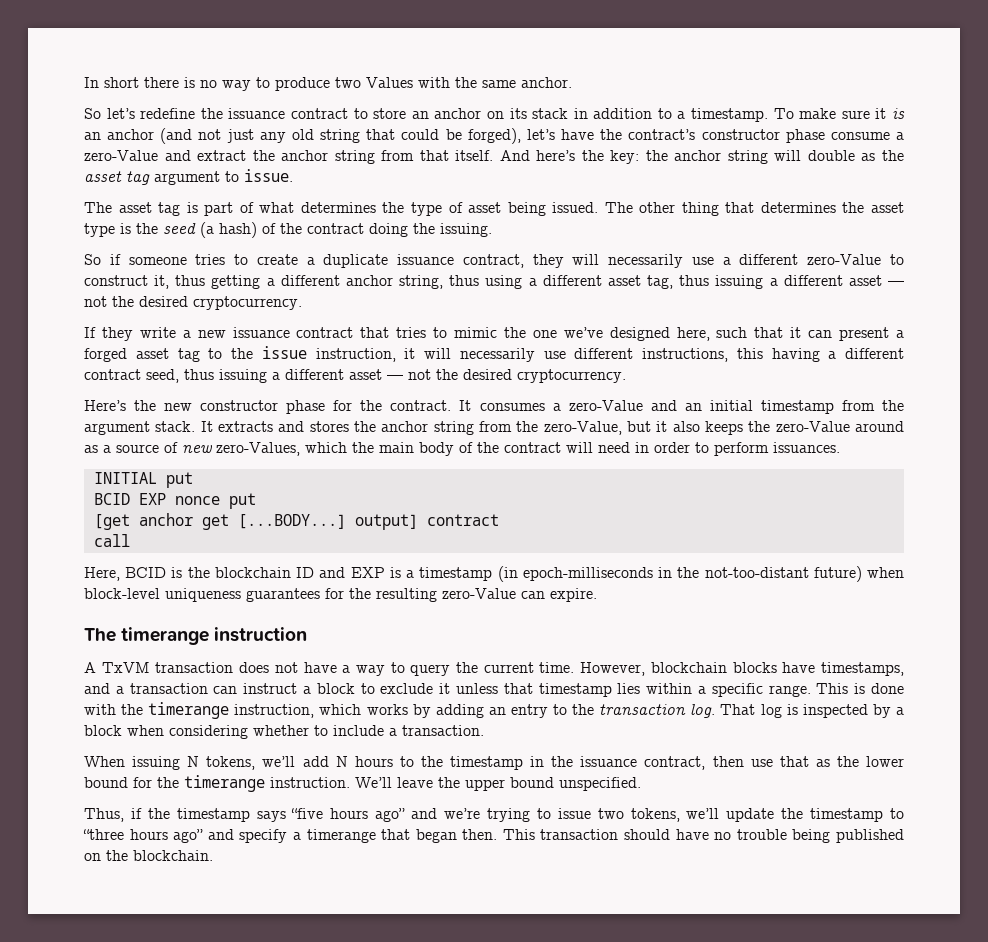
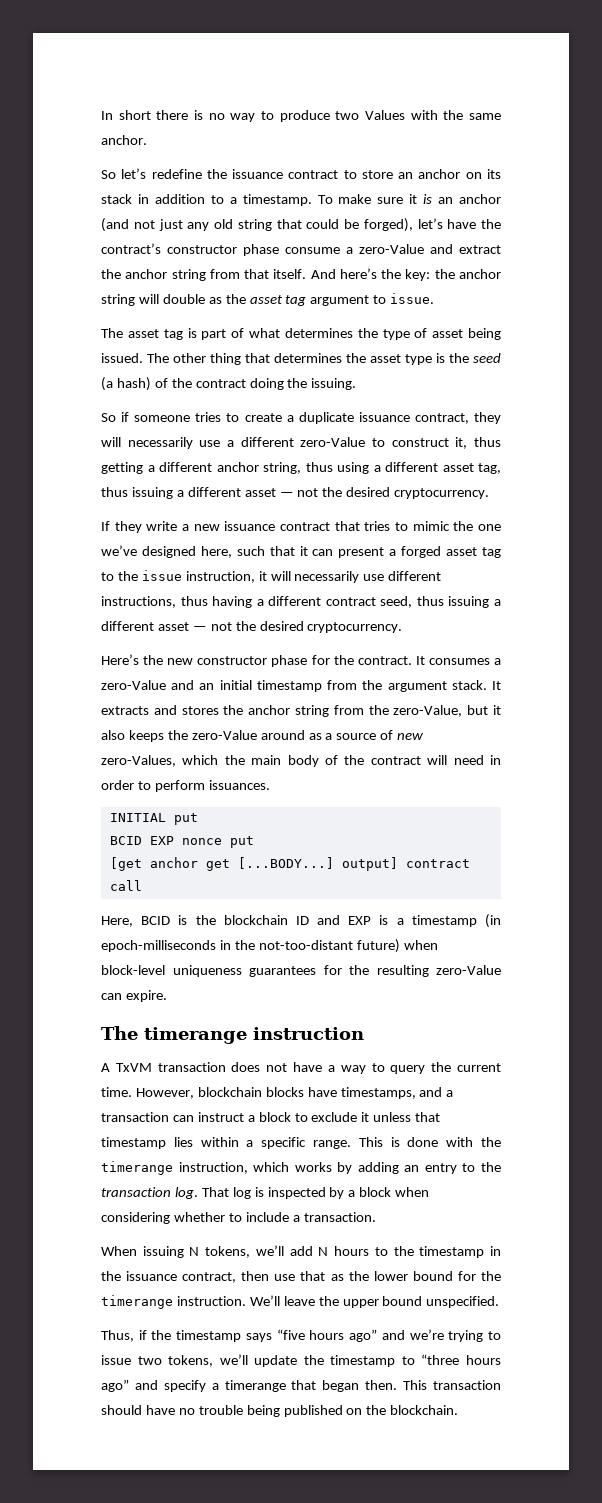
[736,348,763,359] this -> [180,596,208,606] thus

